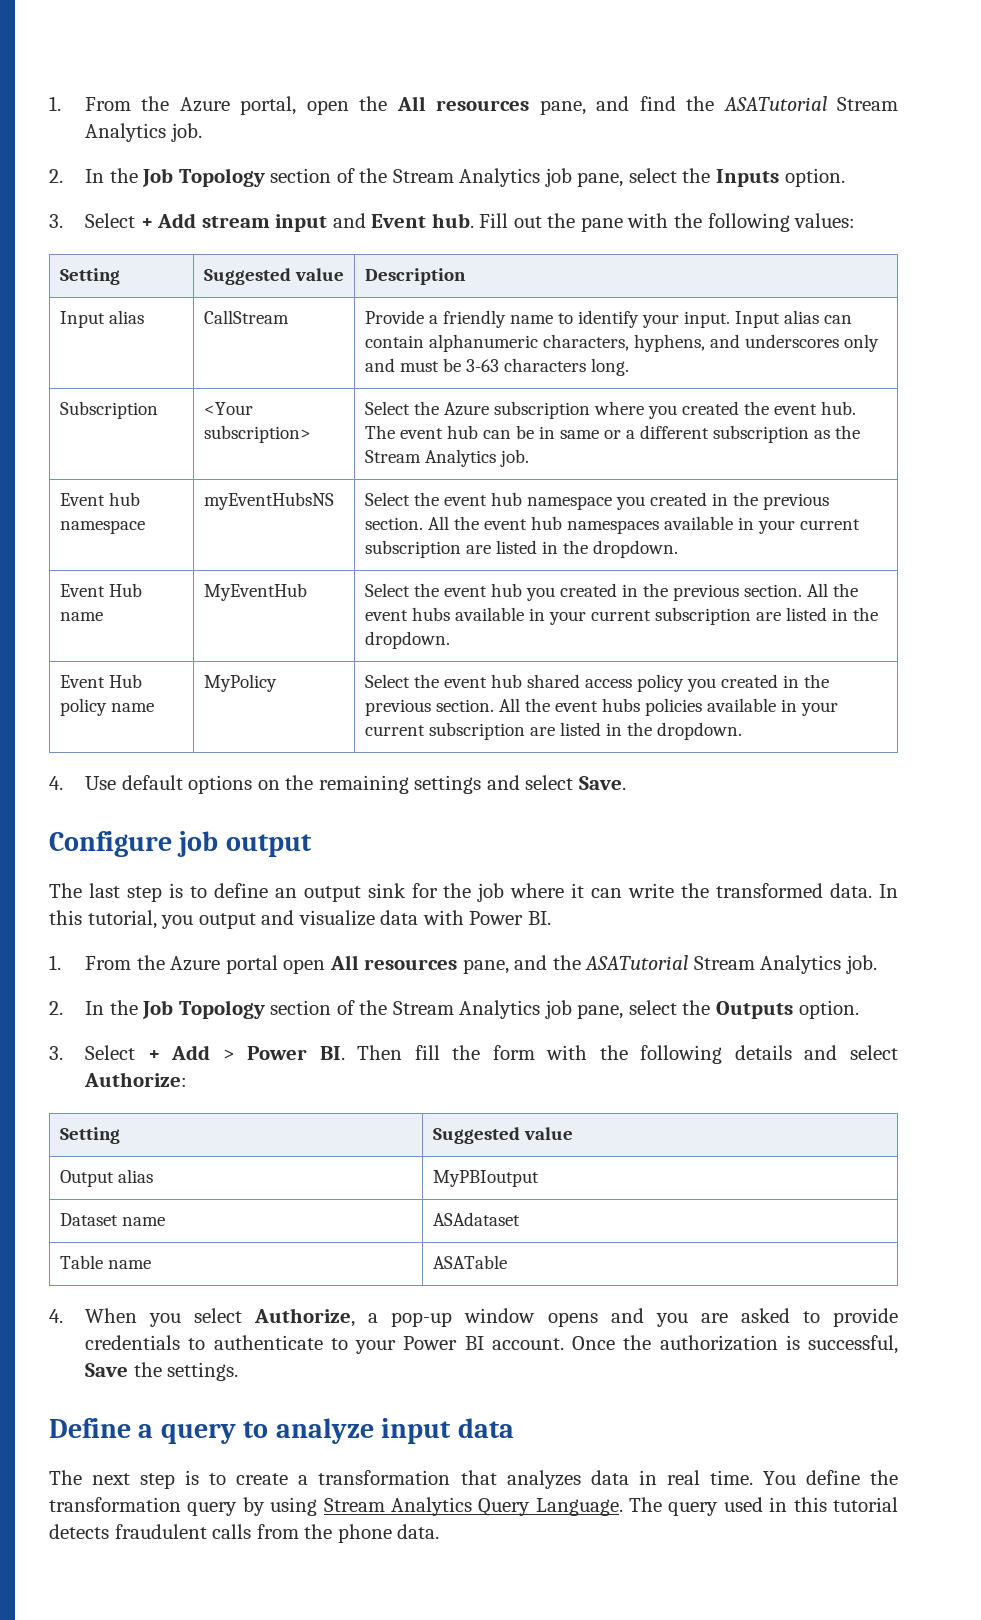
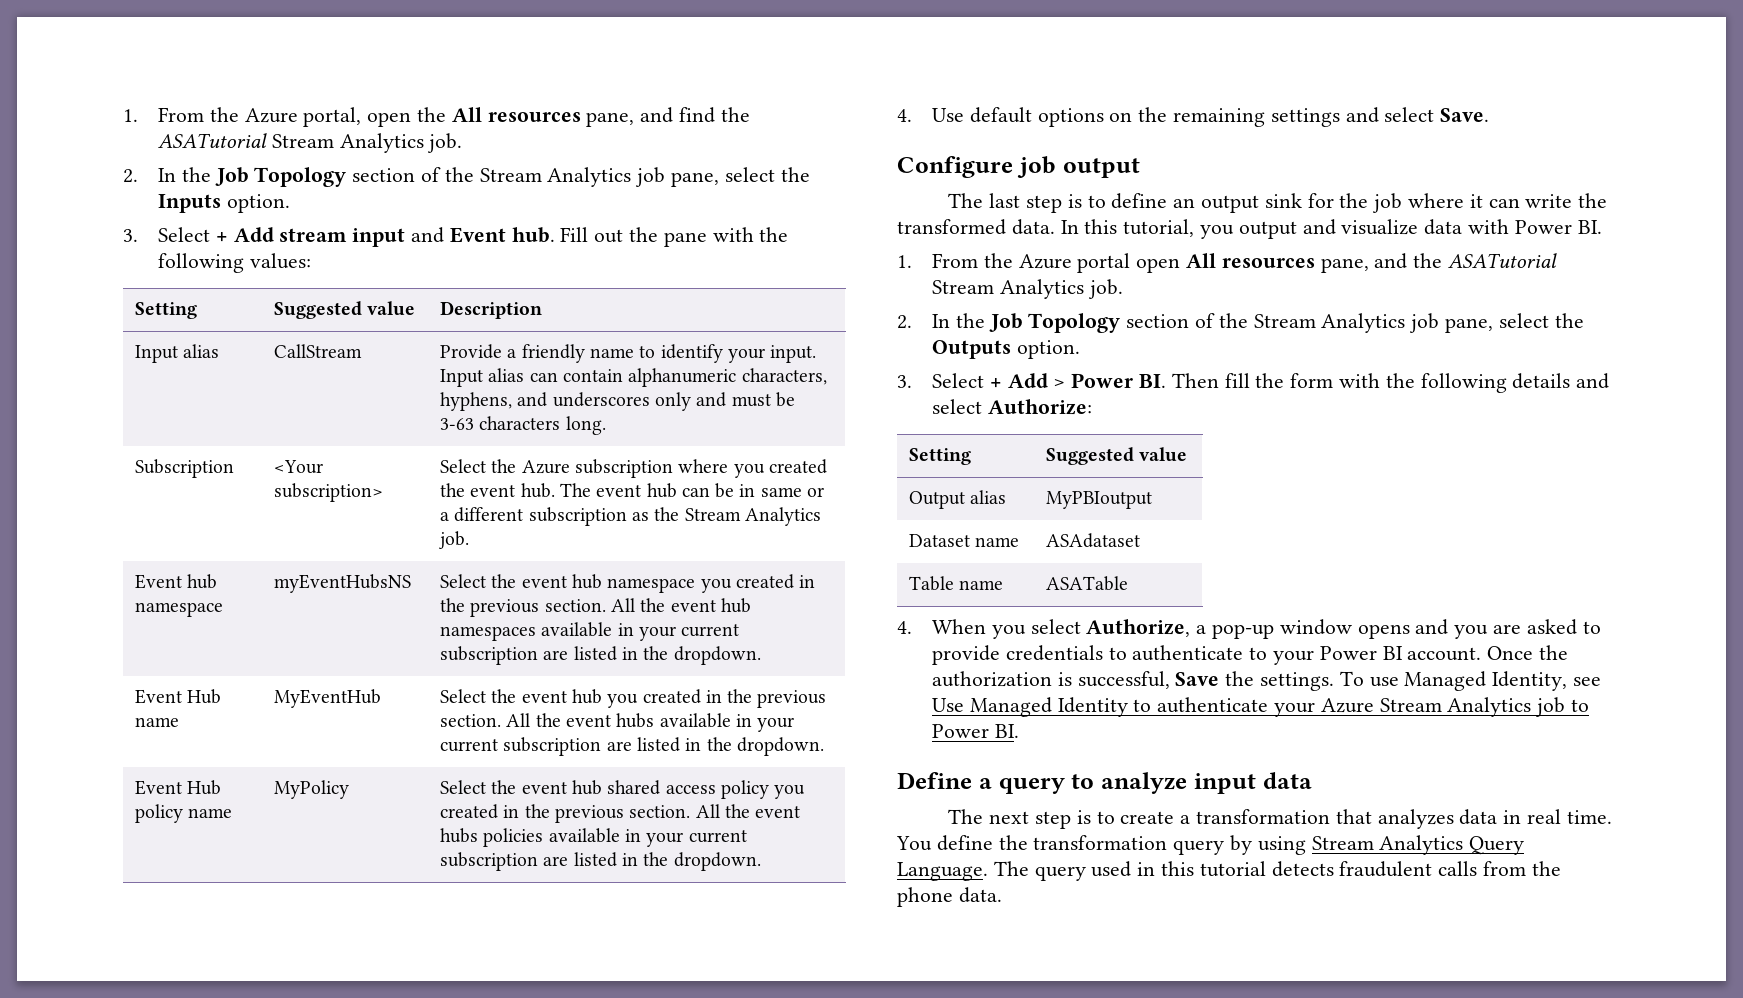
(239, 1371) none -> [1339,671,1602,691] [931,697,1590,717] [931,724,1019,738] To use Managed Identity, see Use Managed Identity to authenticate your Azure Stream Analytics job to Power BI.

